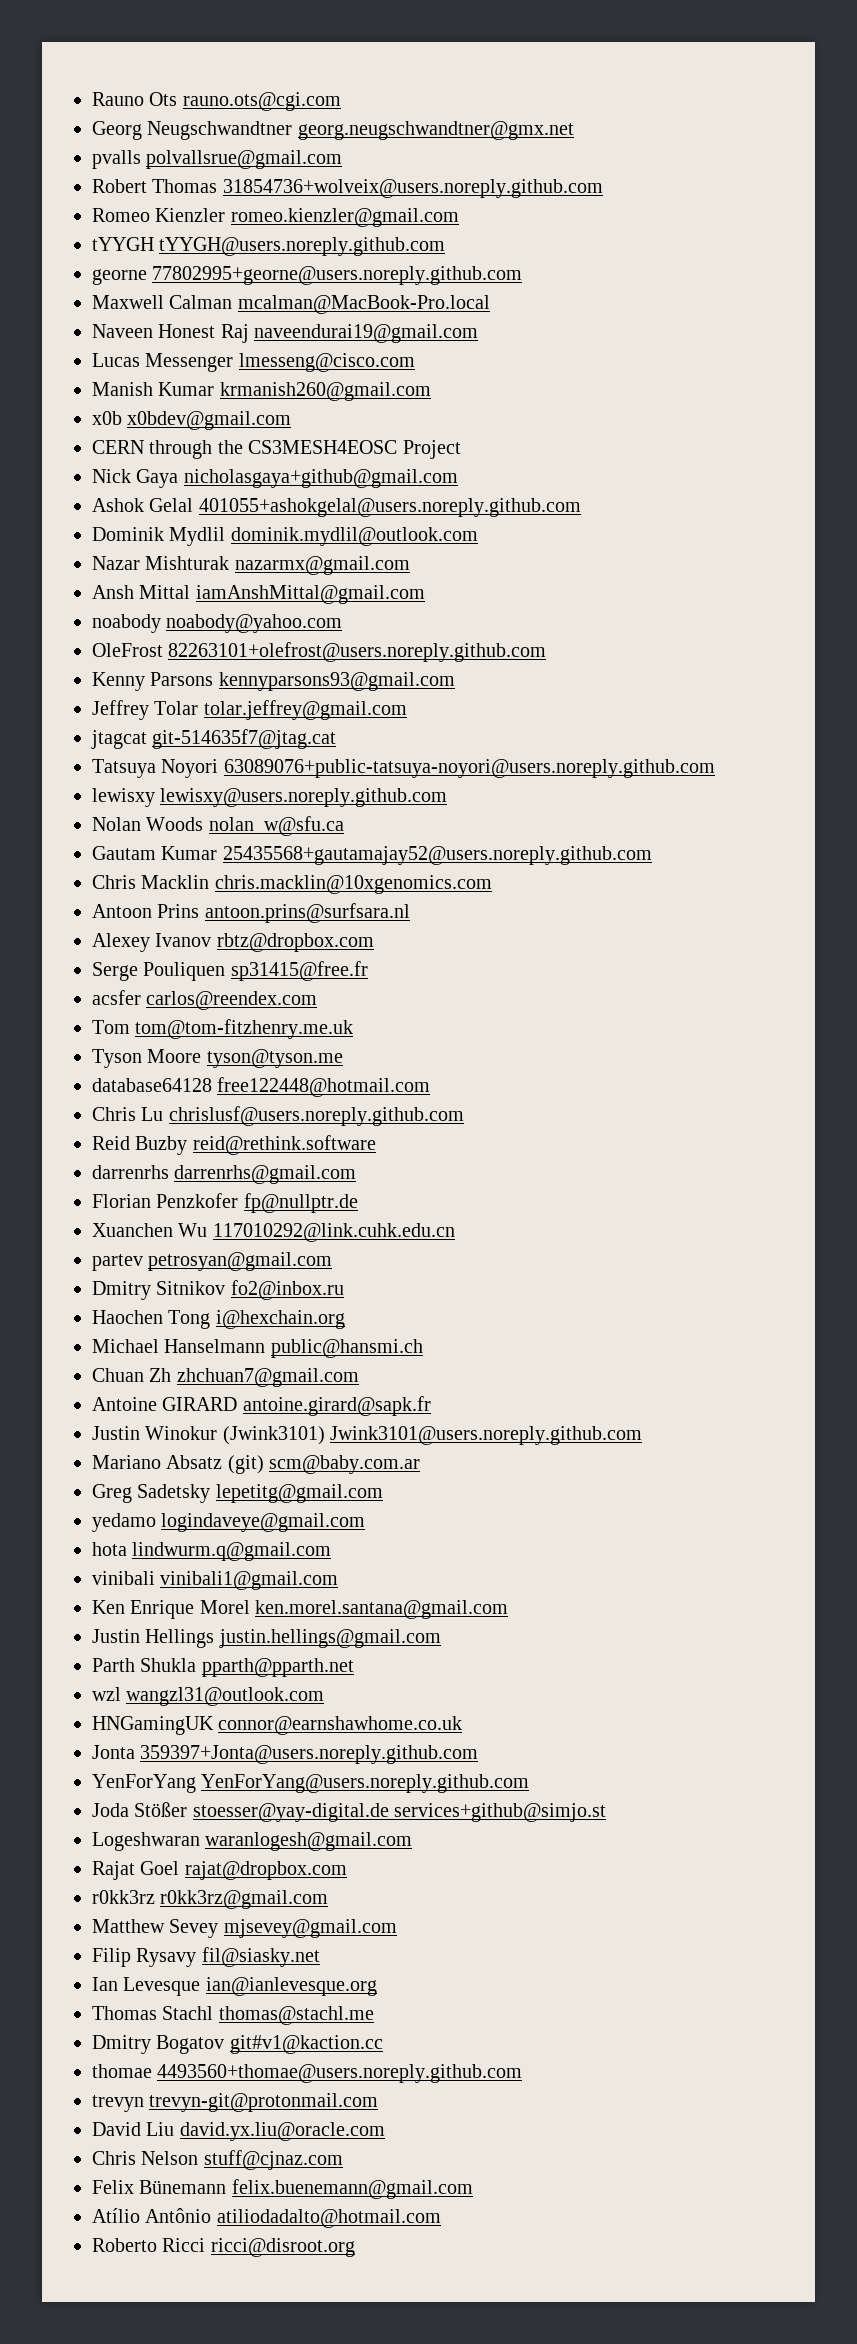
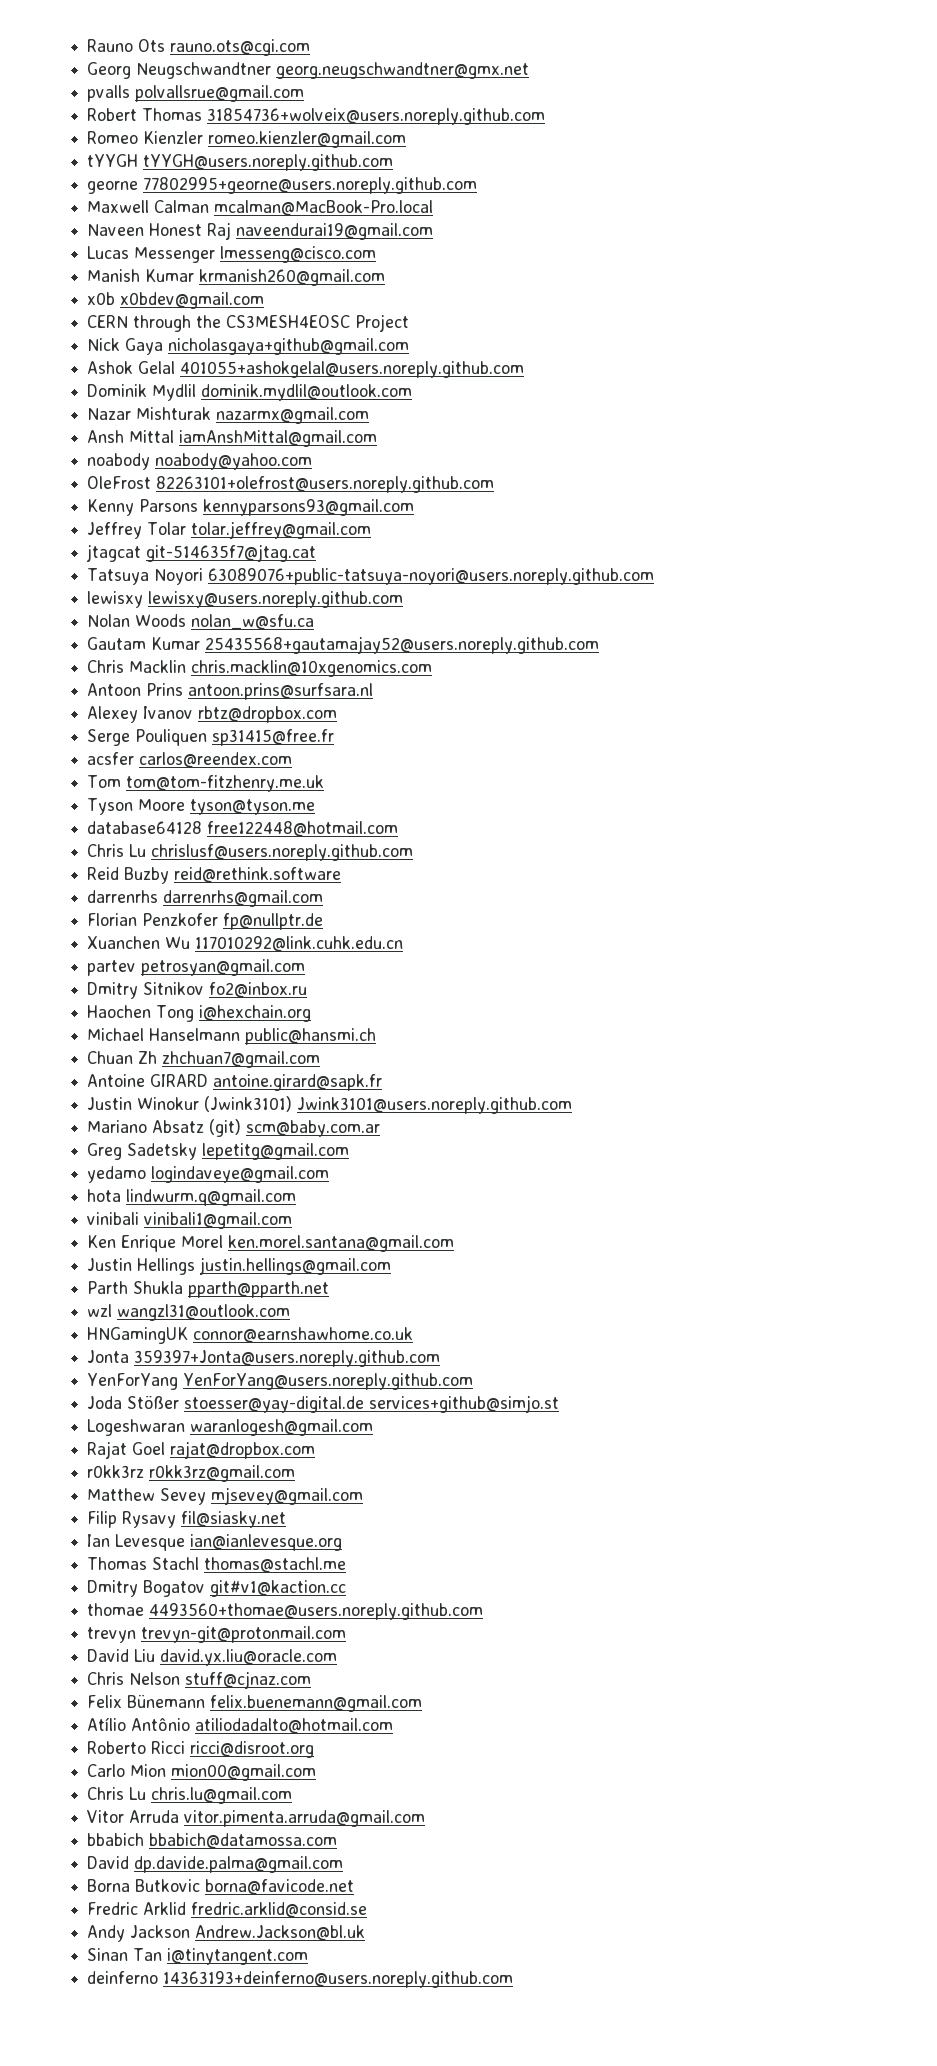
(355, 2247) none -> [87,1764,317,1781] [87,1787,293,1804] [87,1810,426,1827] [87,1833,338,1849] [87,1856,344,1873] [87,1879,355,1895] [87,1902,368,1918] [87,1925,366,1942] [87,1948,309,1965] [87,1971,514,1988] // Carlo Mion mion00@gmail.com // Chris Lu chris.lu@gmail.com // Vitor Arruda vitor.pimenta.arruda@gmail.com // bbabich bbabich@datamossa.com // David dp.davide.palma@gmail.com // Borna Butkovic borna@favicode.net // Fredric Arklid fredric.arklid@consid.se // Andy Jackson Andrew.Jackson@bl.uk // Sinan Tan i@tinytangent.com // deinferno 14363193+deinferno@users.noreply.github.com

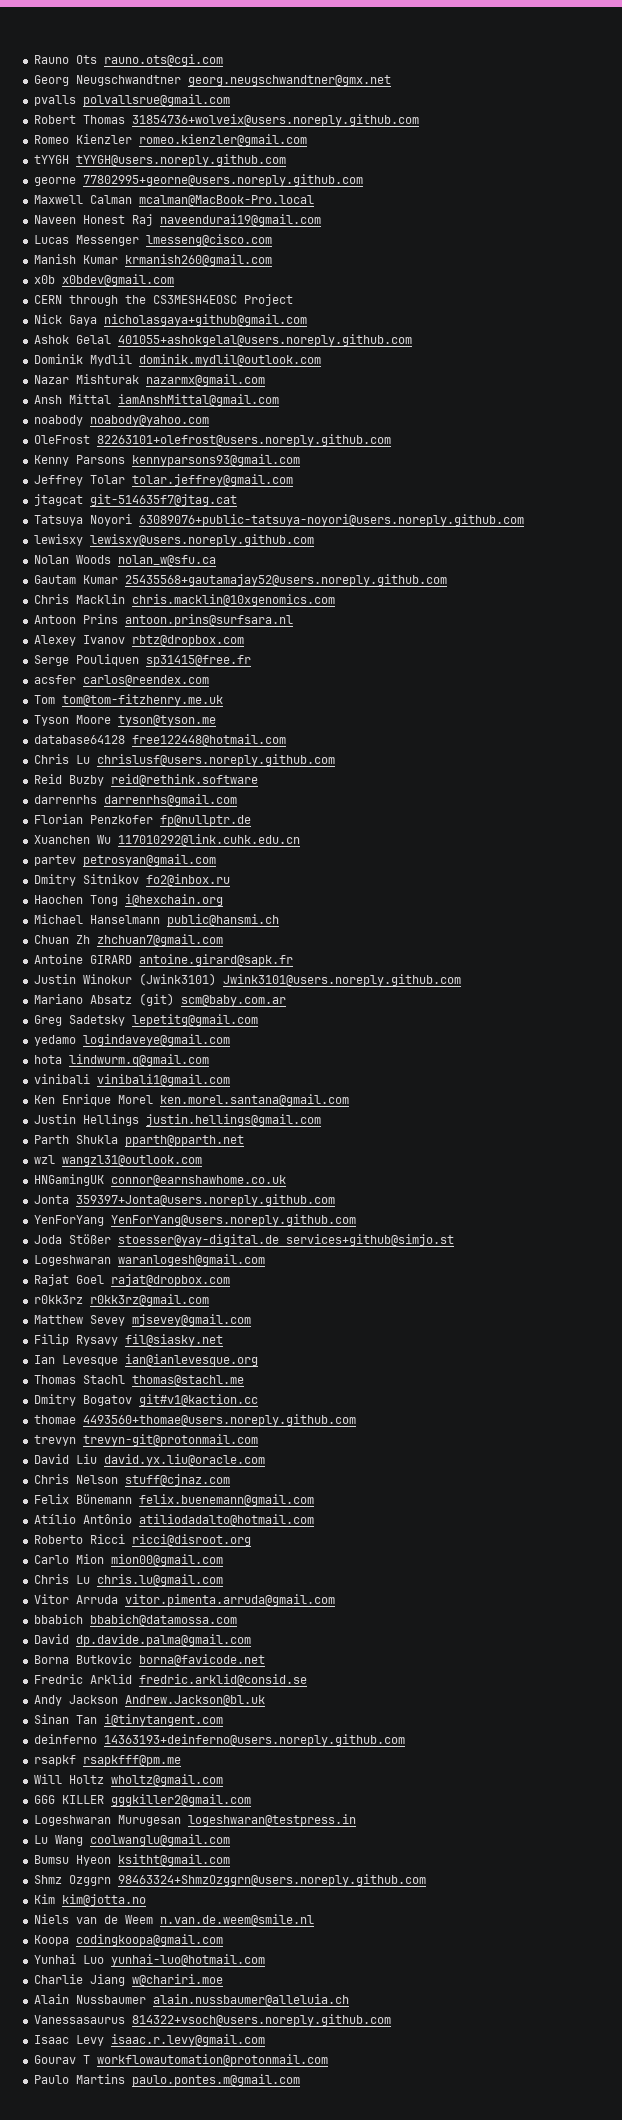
(514, 1979) none -> [33,1755,181,1766] [33,1774,223,1786] [33,1794,251,1806] [33,1814,356,1826] [33,1834,230,1846] [33,1854,230,1866] [33,1874,426,1886] [33,1894,146,1906] [33,1914,314,1926] [33,1934,223,1946] [33,1954,265,1966] [33,1974,223,1986] [33,1994,349,2006] [33,2014,391,2026] [33,2034,265,2046] [33,2054,328,2066] [33,2074,300,2086] // rsapkf rsapkfff@pm.me // Will Holtz wholtz@gmail.com // GGG KILLER gggkiller2@gmail.com // Logeshwaran Murugesan logeshwaran@testpress.in // Lu Wang coolwanglu@gmail.com // Bumsu Hyeon ksitht@gmail.com // Shmz Ozggrn 98463324+ShmzOzggrn@users.noreply.github.com // Kim kim@jotta.no // Niels van de Weem n.van.de.weem@smile.nl // Koopa codingkoopa@gmail.com // Yunhai Luo yunhai-luo@hotmail.com // Charlie Jiang w@chariri.moe // Alain Nussbaumer alain.nussbaumer@alleluia.ch // Vanessasaurus 814322+vsoch@users.noreply.github.com // Isaac Levy isaac.r.levy@gmail.com // Gourav T workflowautomation@protonmail.com // Paulo Martins paulo.pontes.m@gmail.com

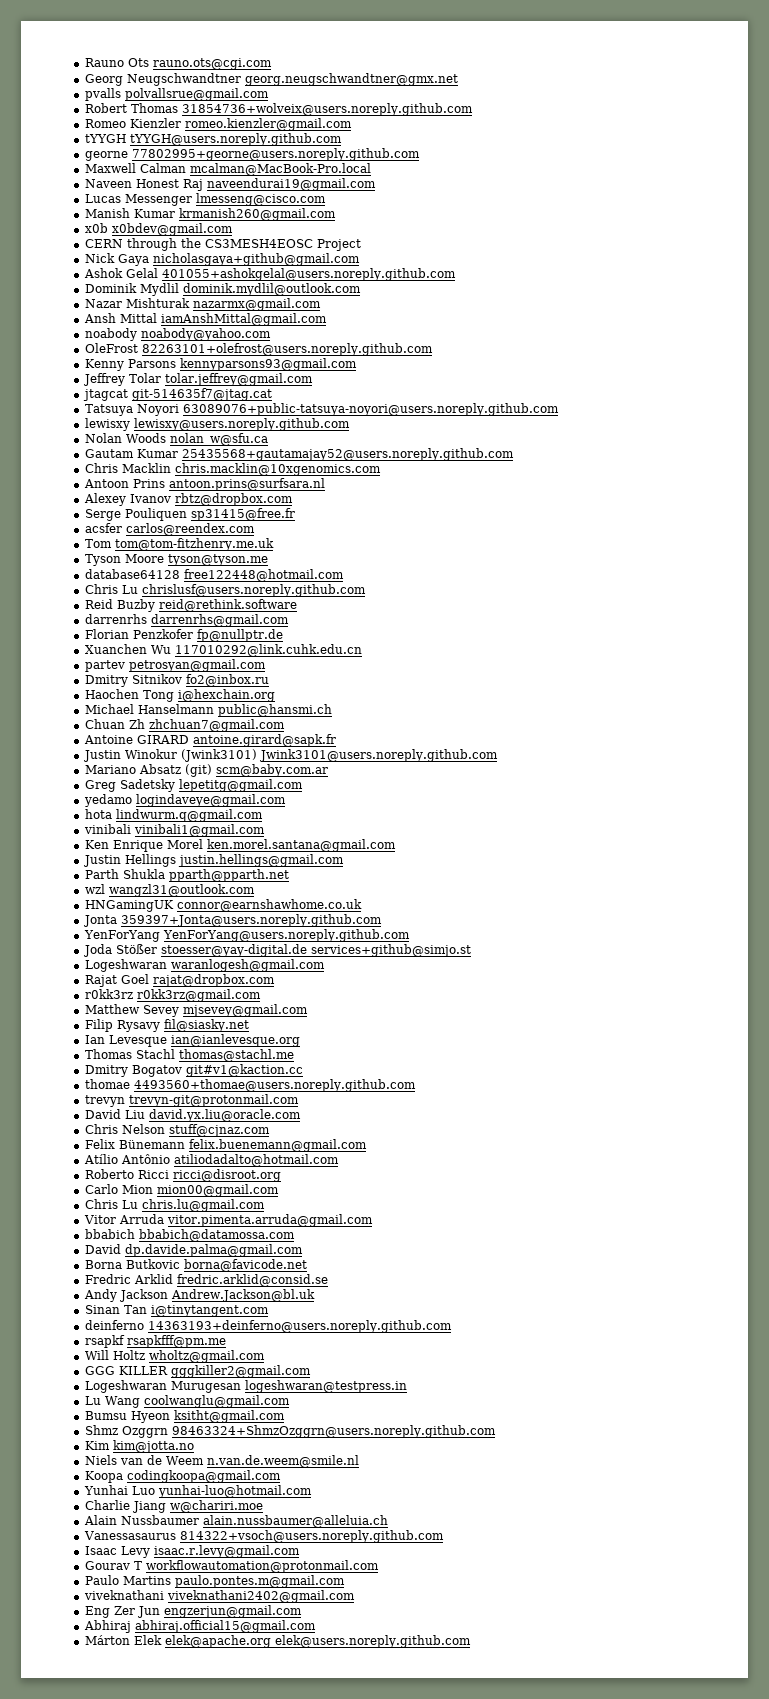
(300, 2080) none -> [83,1590,355,1603] [84,1605,302,1618] [83,1620,316,1633] [84,1635,471,1648] // viveknathani viveknathani2402@gmail.com // Eng Zer Jun engzerjun@gmail.com // Abhiraj abhiraj.official15@gmail.com // Márton Elek elek@apache.org elek@users.noreply.github.com

